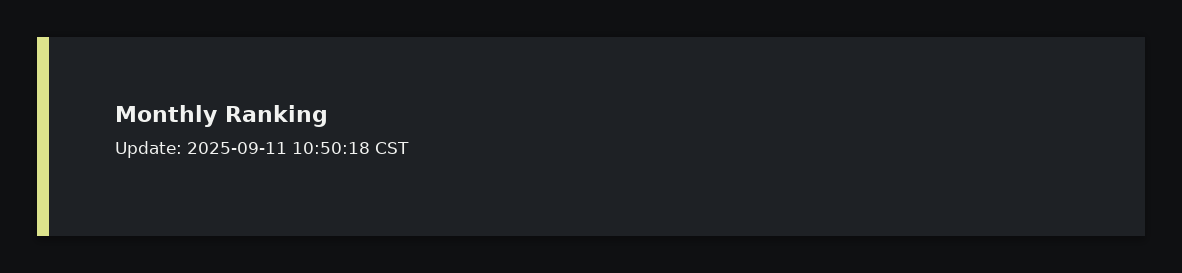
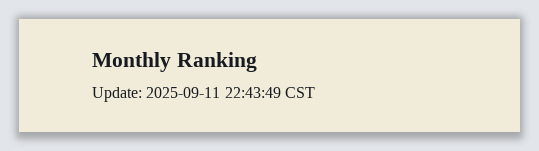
[292,142,370,154] 10:50:18 -> [224,87,281,98] 22:43:49

